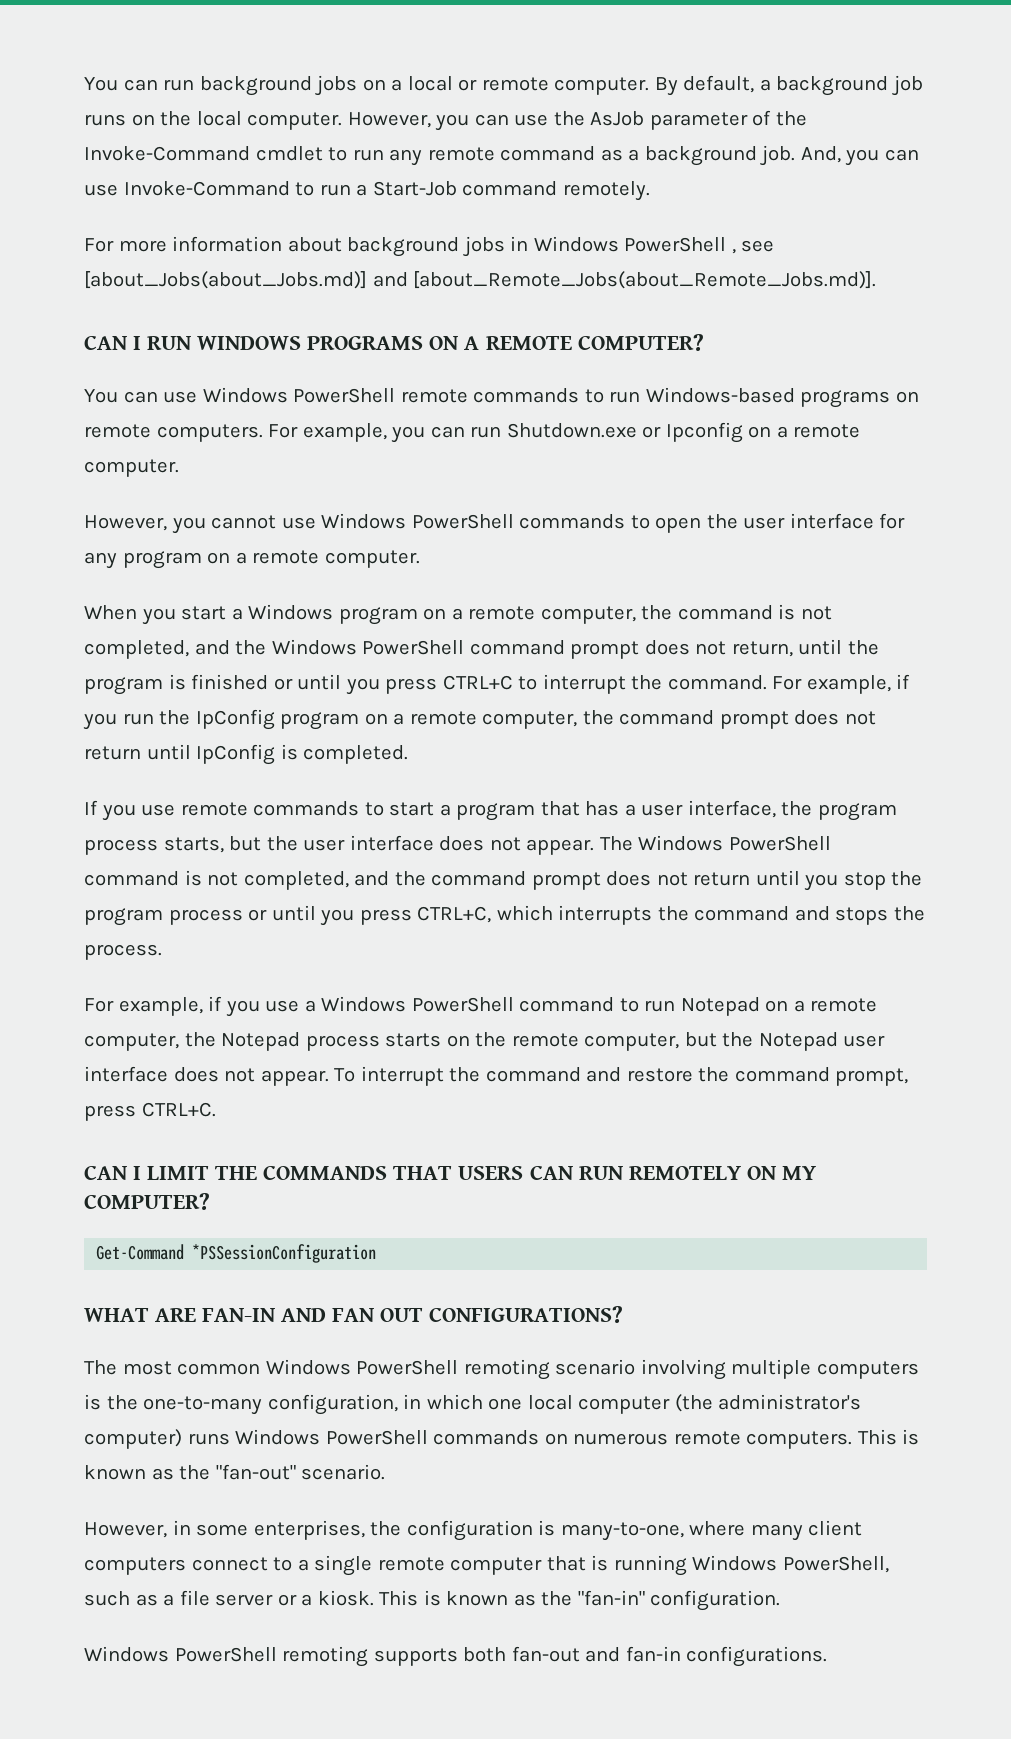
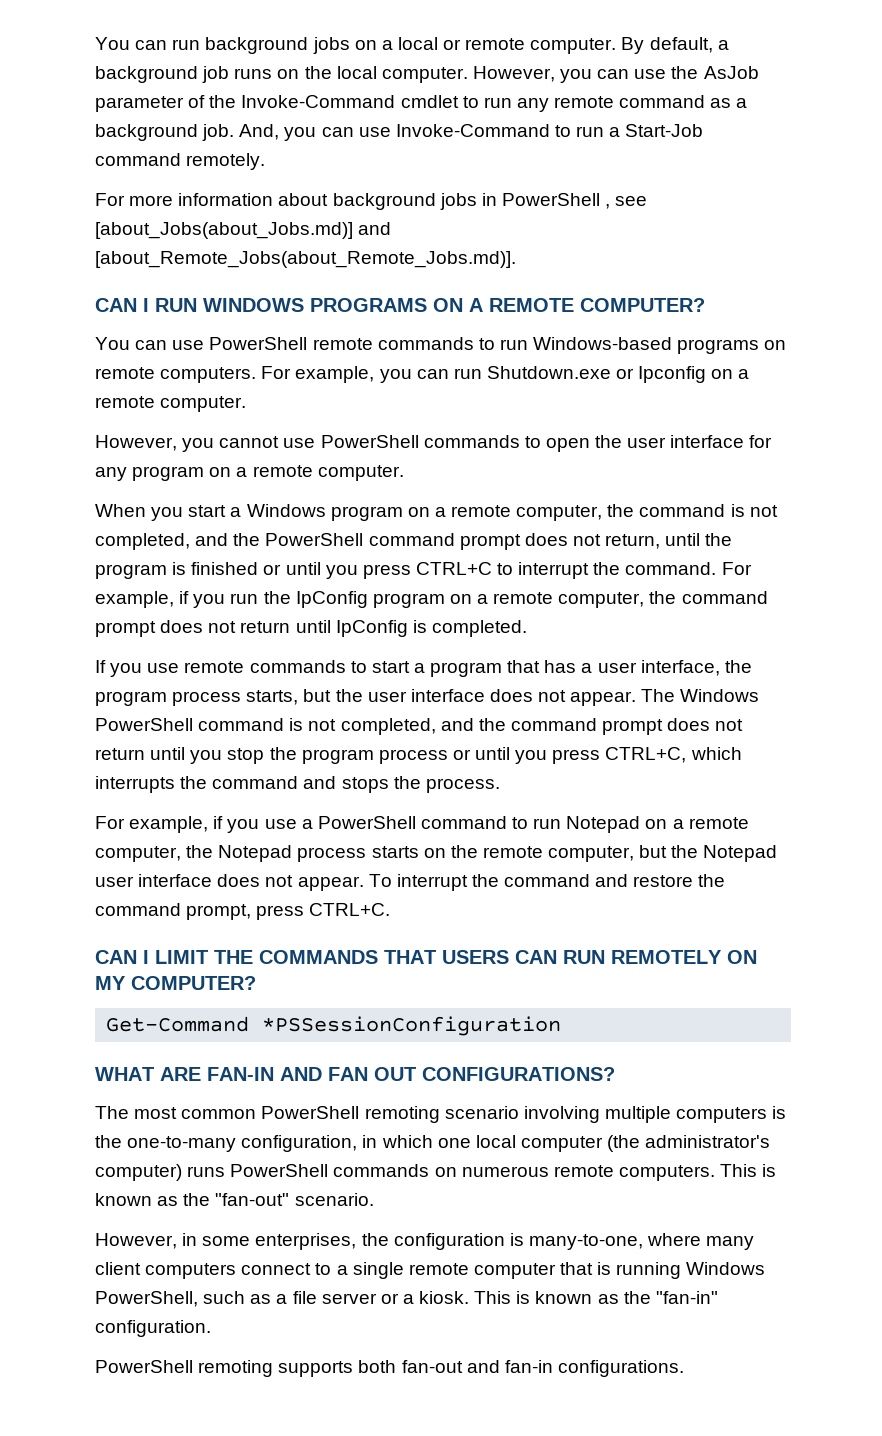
[533,236,619,252] Windows -> (497, 199) none
[202,387,288,403] Windows -> (205, 345) none
[321,513,407,529] Windows -> (316, 443) none
[271,639,357,655] Windows -> (261, 539) none
[321,996,407,1012] Windows -> (313, 824) none
[265,1359,351,1375] Windows -> (257, 1114) none
[235,1429,321,1445] Windows -> (226, 1171) none
[84,1646,169,1662] Windows -> (211, 1328) none

